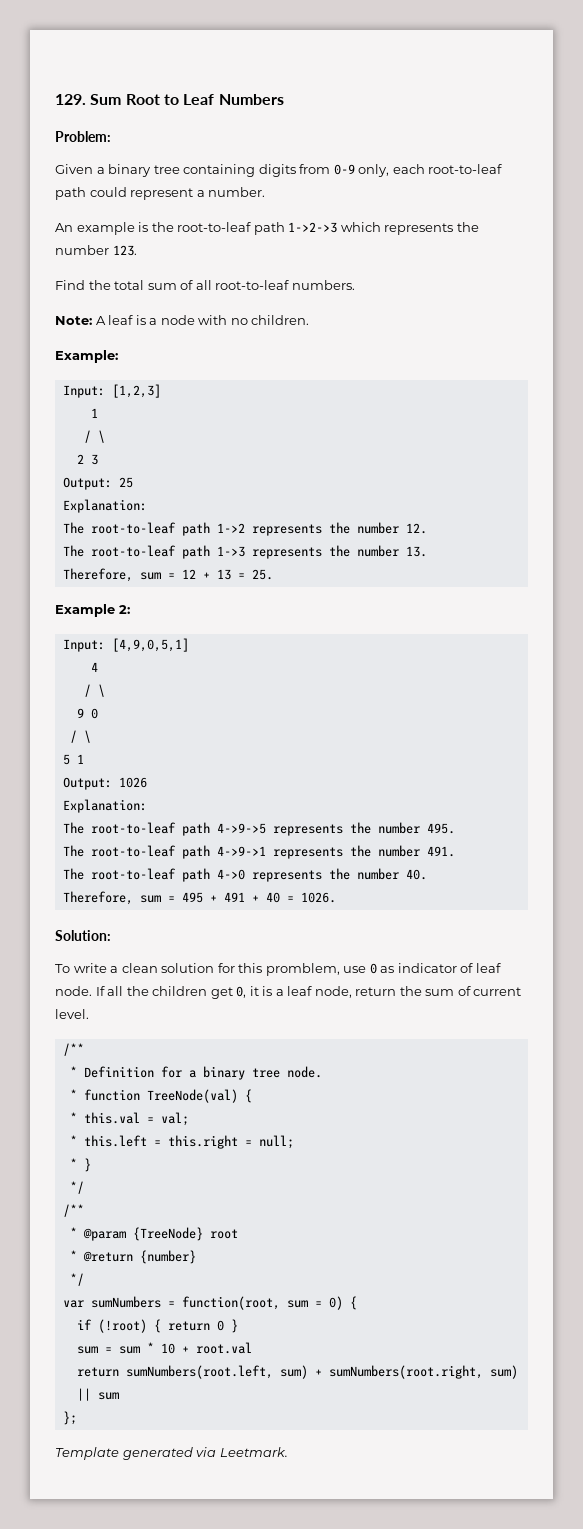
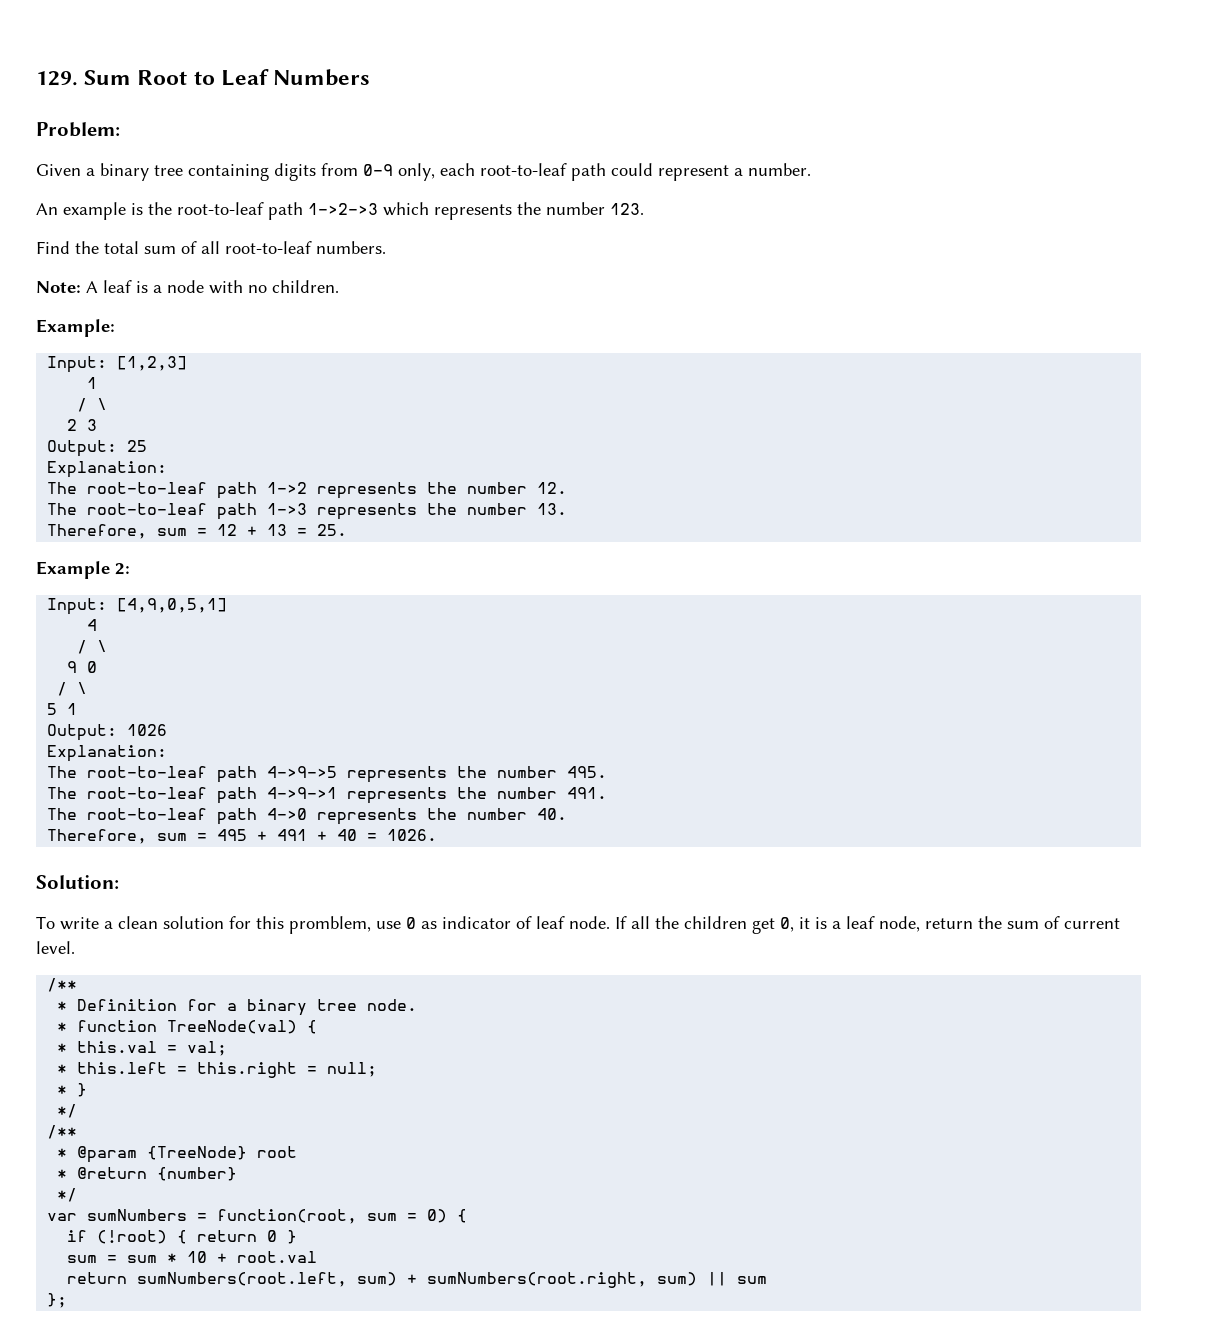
[55,1447,288,1460] // Template generated via Leetmark. -> (68, 1300) none

